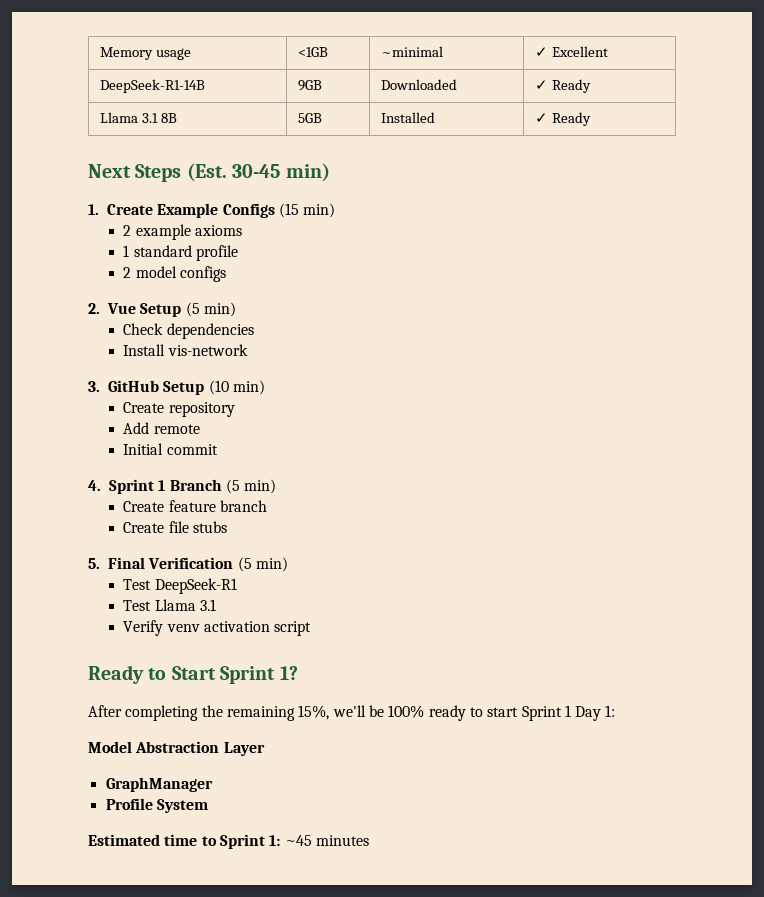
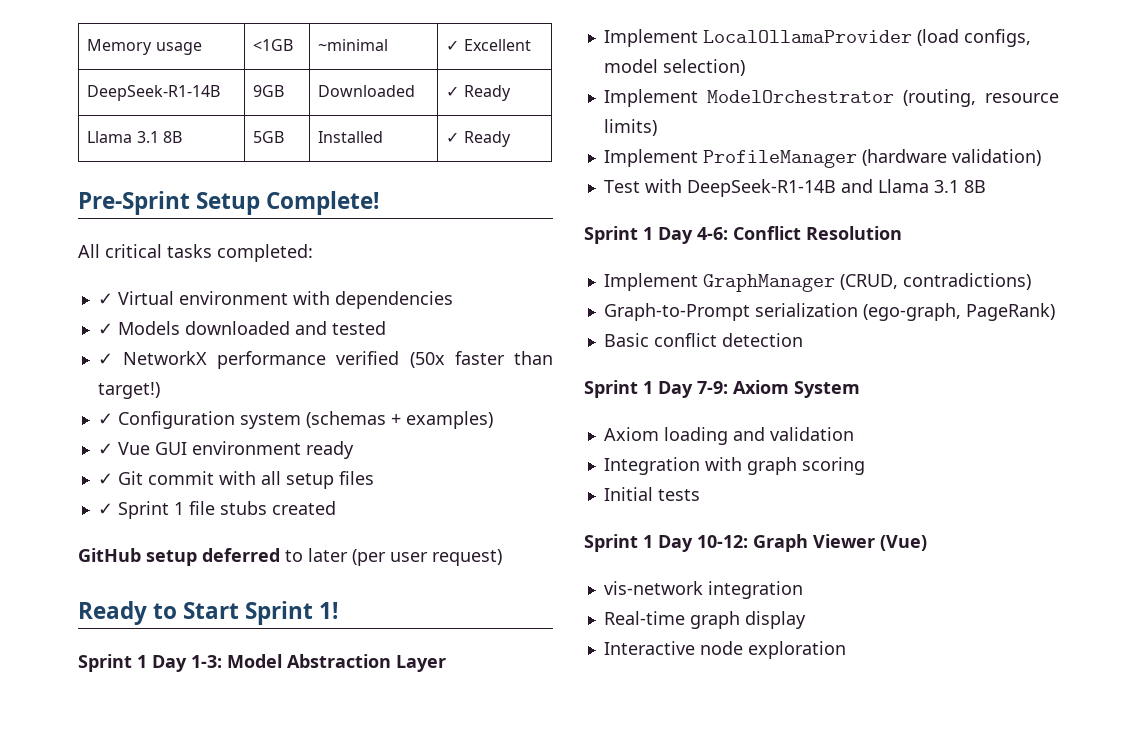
[88,163,330,182] [88,203,336,218] [123,224,242,240] [123,245,238,261] [123,266,226,282] [88,302,236,317] [123,323,254,339] [123,344,248,356] [88,380,265,395] [123,402,235,417] [123,422,200,434] [123,443,218,455] [88,479,277,494] [123,500,267,512] [123,521,227,533] [88,557,288,572] [123,578,237,594] [123,599,216,611] [123,620,312,636] [88,665,298,684] [88,705,616,721] Next Steps (Est. 30-45 min) // 1. Create Example Configs (15 min) // 2 example axioms // 1 standard profile // 2 model configs // 2. Vue Setup (5 min) // Check dependencies // Install vis-network // 3. GitHub Setup (10 min) // Create repository // Add remote // Initial commit // 4. Sprint 1 Branch (5 min) // Create feature branch // Create file stubs // 5. Final Verification (5 min) // Test DeepSeek-R1 // Test Llama 3.1 // Verify venv activation script // Ready to Start Sprint 1? // After completing the remaining 15%, we'll be 100% ready to start Sprint 1 Day 1: // -> [78,191,380,215] [78,244,313,262] [97,291,453,309] [97,321,386,335] [97,351,553,369] [97,382,160,399] [97,411,493,429] [97,441,354,459] [97,471,374,489] [97,501,336,519] [78,548,502,566] [78,601,339,625] [78,654,222,672] Pre-Sprint Setup Complete! // All critical tasks completed: // ✓ Virtual environment with dependencies // ✓ Models downloaded and tested // ✓ NetworkX performance verified (50x faster than target!) // ✓ Configuration system (schemas + examples) // ✓ Vue GUI environment ready // ✓ Git commit with all setup files // ✓ Sprint 1 file stubs created // GitHub setup deferred to later (per user request) // Ready to Start Sprint 1! // Sprint 1 Day 1-3:
[105,777,213,792] [105,798,208,813] [88,834,369,849] GraphManager // Profile System // Estimated time to Sprint 1: ~45 minutes -> [603,29,1031,47] [603,59,745,76] [603,89,1059,107] [603,119,657,136] [603,149,1041,168] [603,179,986,197] [584,226,902,244] [603,273,1031,292] [603,303,1055,321] [603,333,803,347] [584,380,860,398] [603,427,854,445] [603,457,865,475] [603,487,700,501] [584,534,927,552] [603,581,803,599] [603,611,806,629] [603,641,846,659] Implement LocalOllamaProvider (load configs, model selection) // Implement ModelOrchestrator (routing, resource limits) // Implement ProfileManager (hardware validation) // Test with DeepSeek-R1-14B and Llama 3.1 8B // Sprint 1 Day 4-6: Conflict Resolution // Implement GraphManager (CRUD, contradictions) // Graph-to-Prompt serialization (ego-graph, PageRank) // Basic conflict detection // Sprint 1 Day 7-9: Axiom System // Axiom loading and validation // Integration with graph scoring // Initial tests // Sprint 1 Day 10-12: Graph Viewer (Vue) // vis-network integration // Real-time graph display // Interactive node exploration

